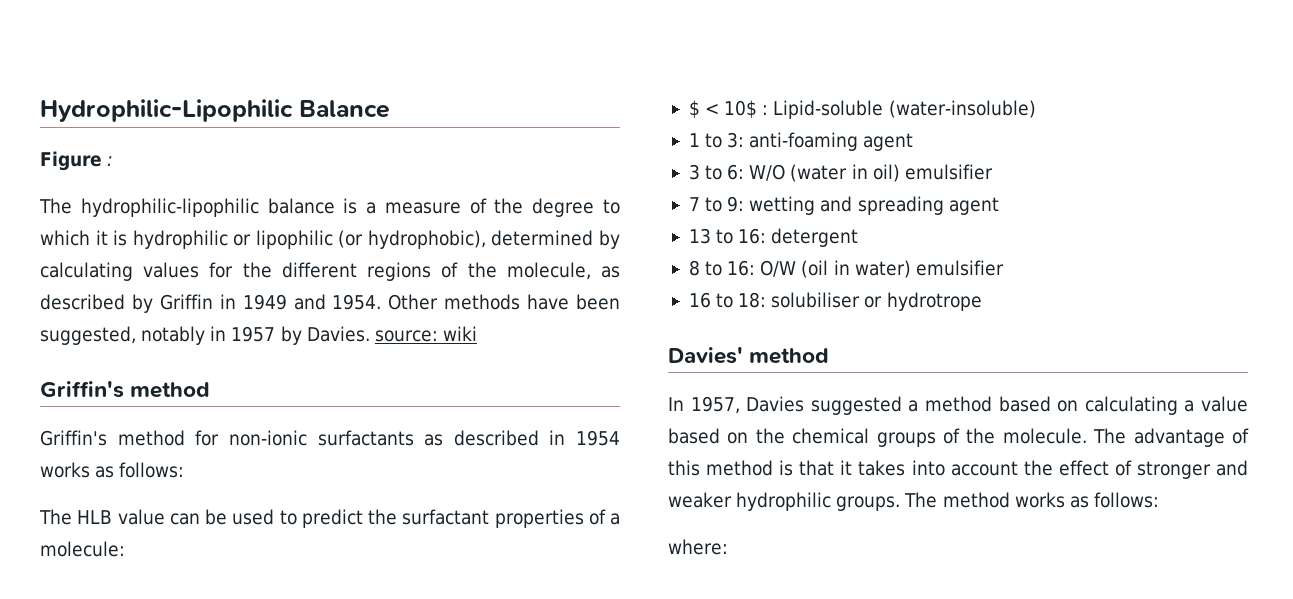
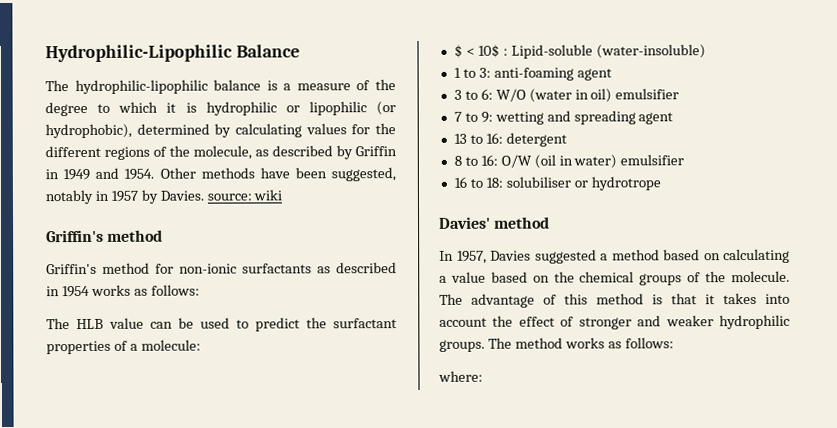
[40,151,114,171] // Figure : -> (300, 51) none

